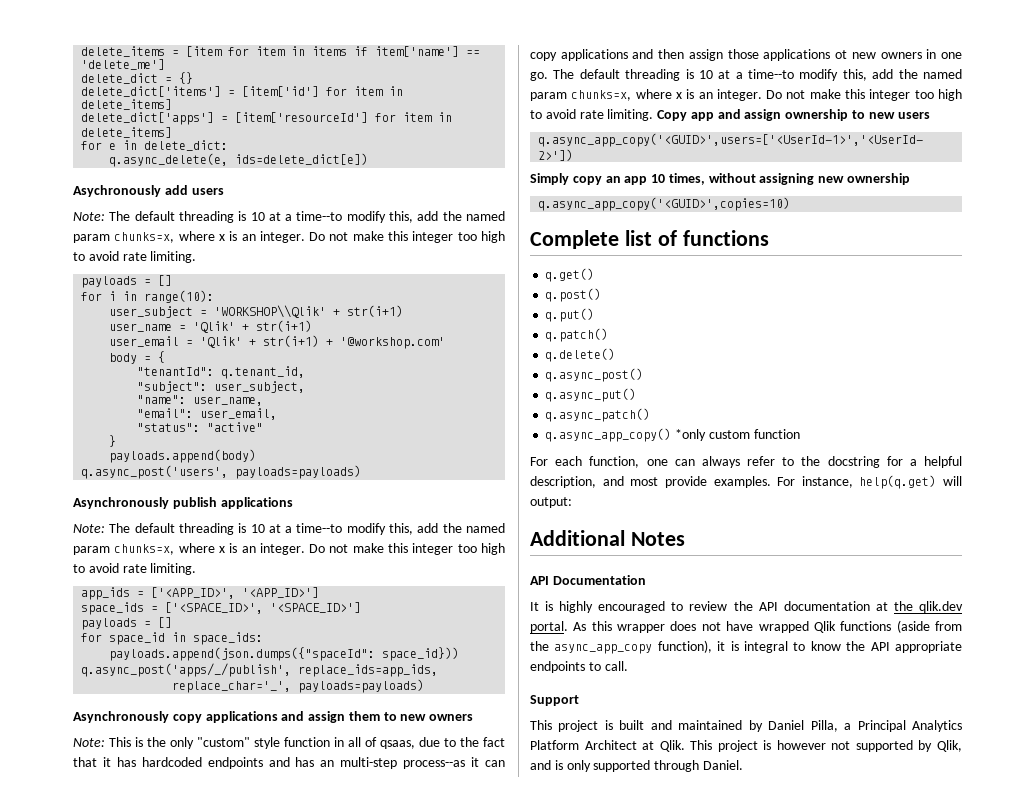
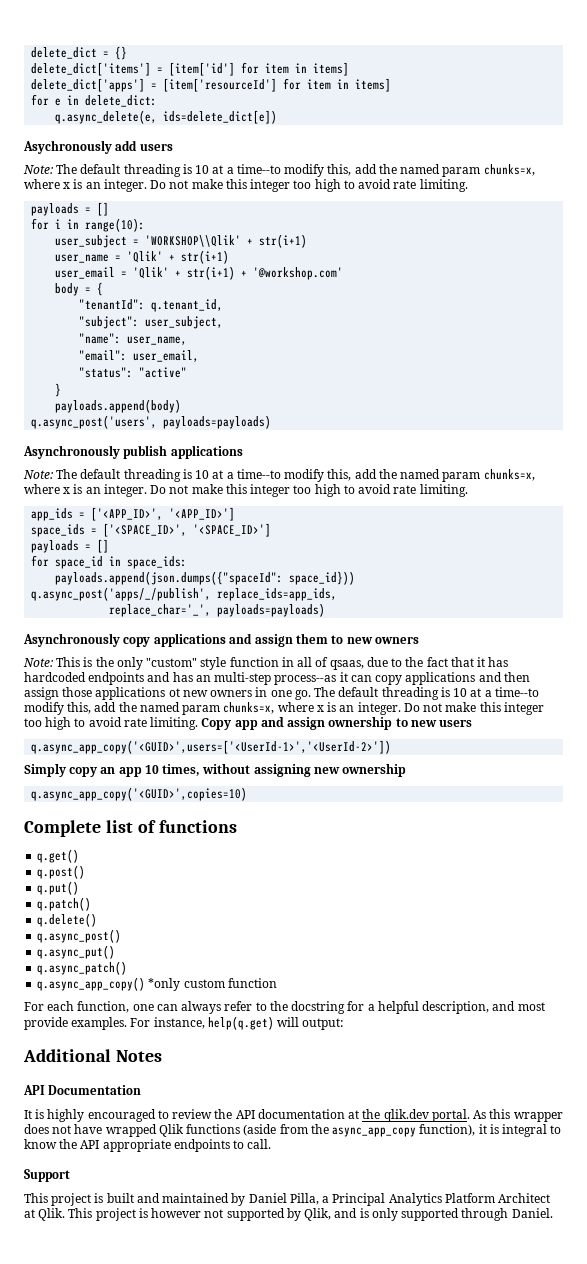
[81,46,481,57] [81,59,166,70] delete_items = [item for item in items if item['name'] == 'delete_me'] // -> (31, 53) none
[81,99,173,110] delete_items] -> [313,62,350,76] items]
[81,127,173,138] delete_items] -> [355,78,392,92] items]

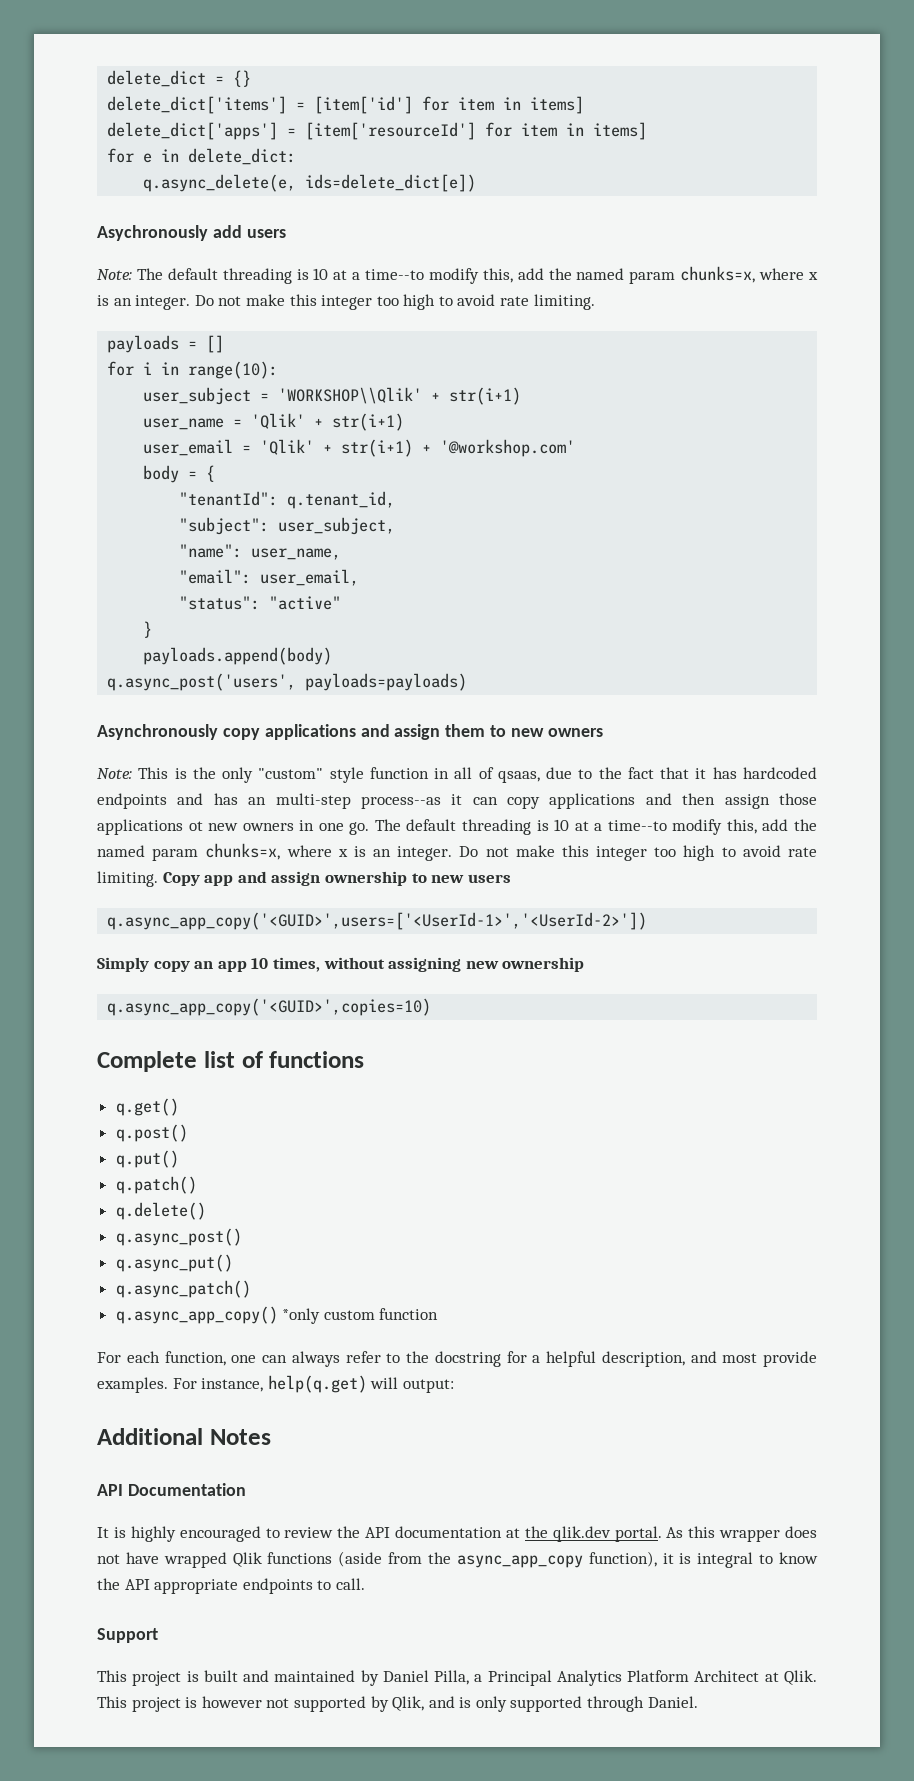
[23,445,243,459] [23,469,535,482] [24,484,468,497] [31,507,236,521] [31,523,272,537] [31,539,110,553] [31,555,188,569] [55,571,356,585] [31,587,338,601] [109,603,326,617] // Asynchronously publish applications // Note: The default threading is 10 at a time--to modify this, add the named param chunks=x, where x is an integer. Do not make this integer too high to avoid rate limiting. // app_ids = ['<APP_ID>', '<APP_ID>'] // space_ids = ['<SPACE_ID>', '<SPACE_ID>'] // payloads = [] // for space_id in space_ids: // payloads.append(json.dumps({"spaceId": space_id})) // q.async_post('apps/_/publish', replace_ids=app_ids, // replace_char='_', payloads=payloads) -> (468, 682) none

